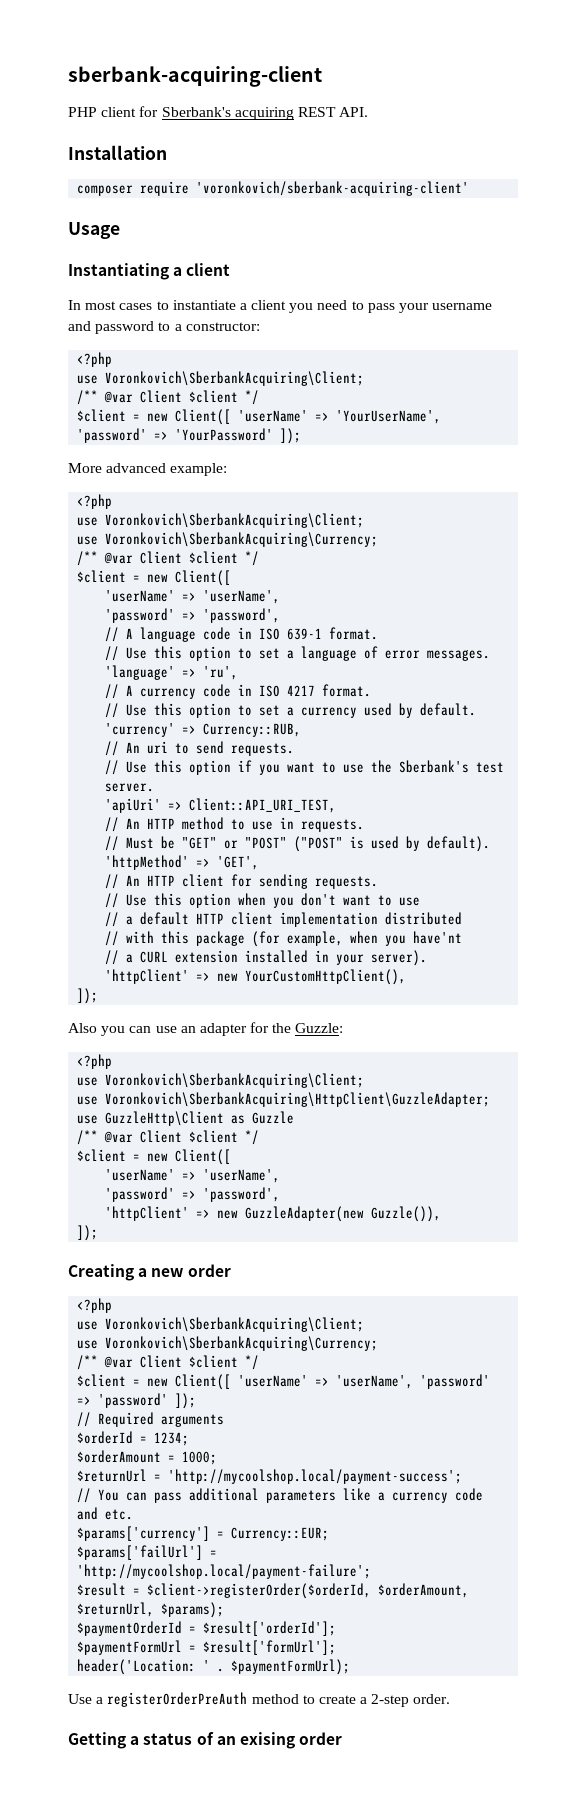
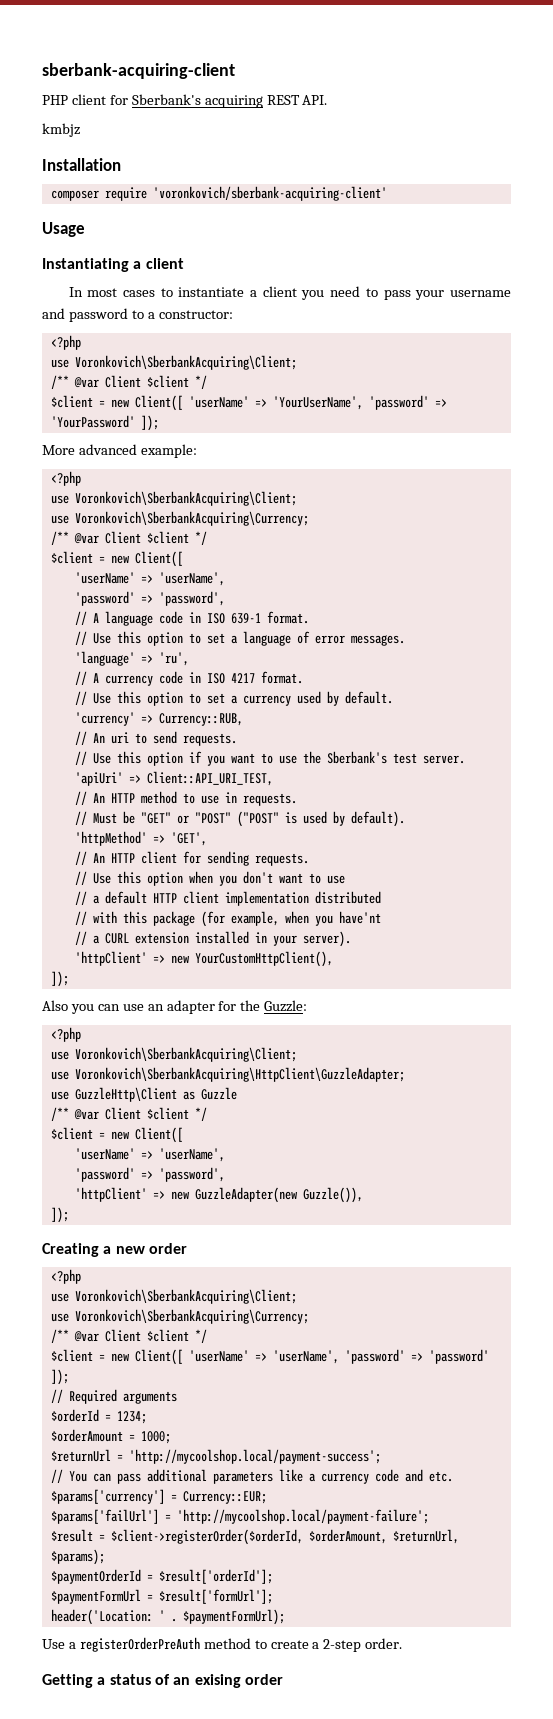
(369, 112) none -> [42,123,80,137] // kmbjz

